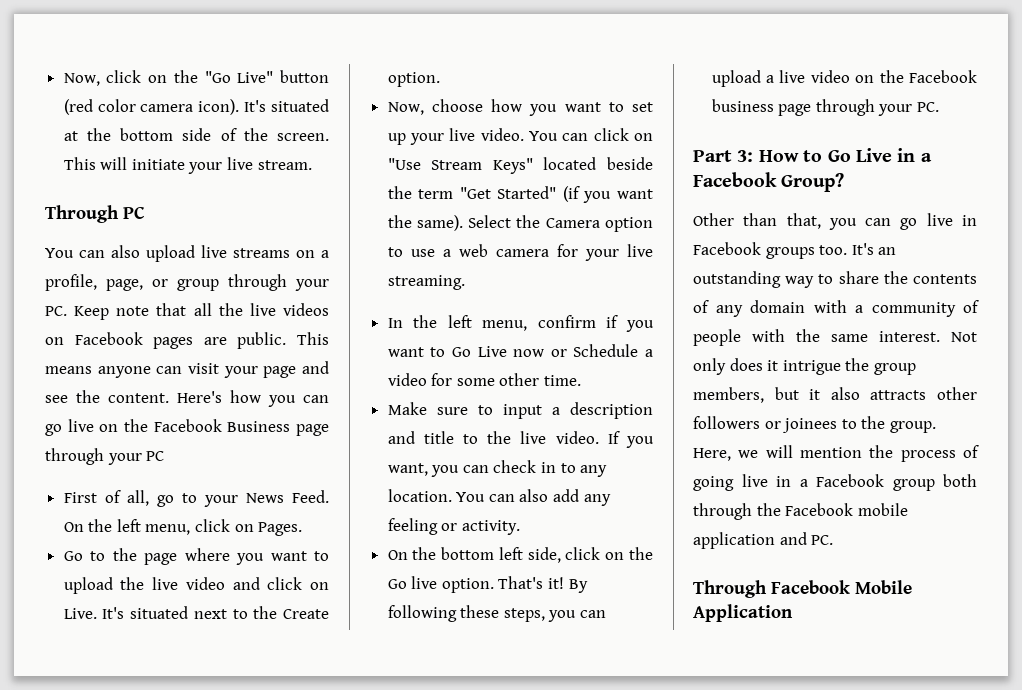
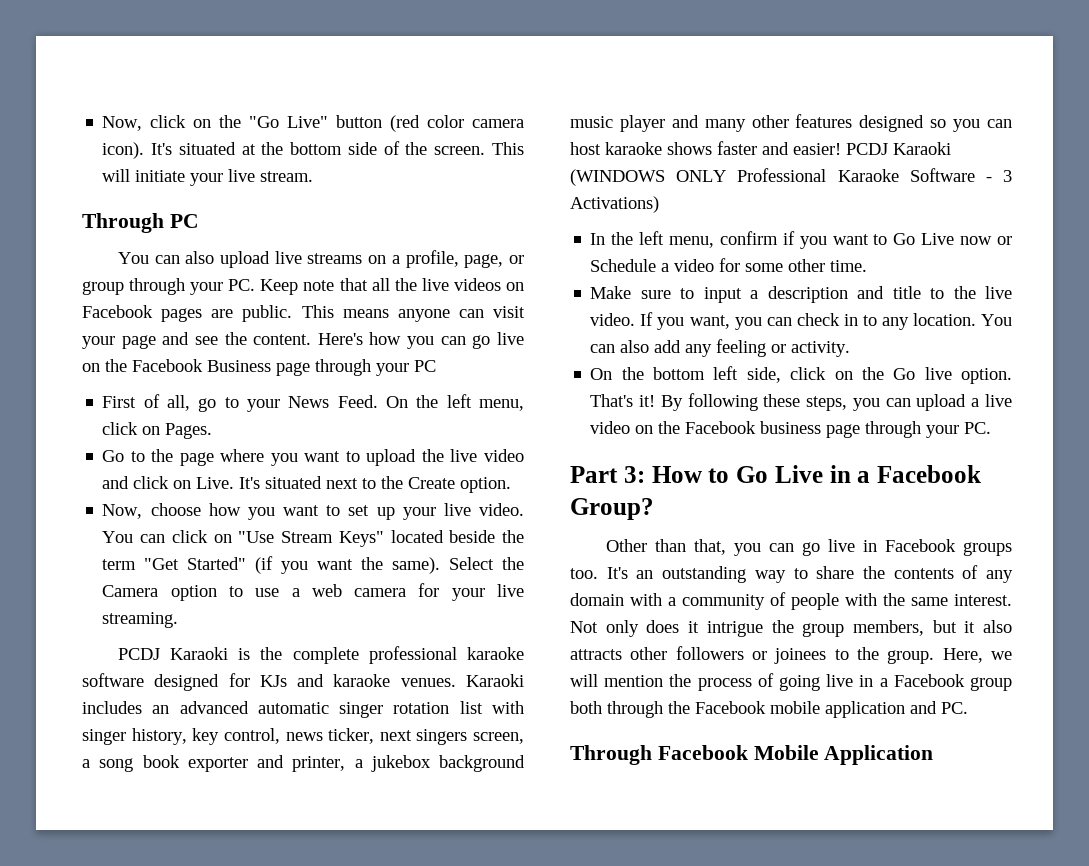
(465, 282) none -> [117,646,524,664] [82,673,524,691] [82,701,524,718] [82,728,524,745] [82,755,525,772] [570,114,1013,132] [570,141,951,155] [570,168,1013,186] [570,196,659,213] // PCDJ Karaoki is the complete professional karaoke software designed for KJs and karaoke venues. Karaoki includes an advanced automatic singer rotation list with singer history, key control, news ticker, next singers screen, a song book exporter and printer, a jukebox background music player and many other features designed so you can host karaoke shows faster and easier! PCDJ Karaoki (WINDOWS ONLY Professional Karaoke Software - 3 Activations)

